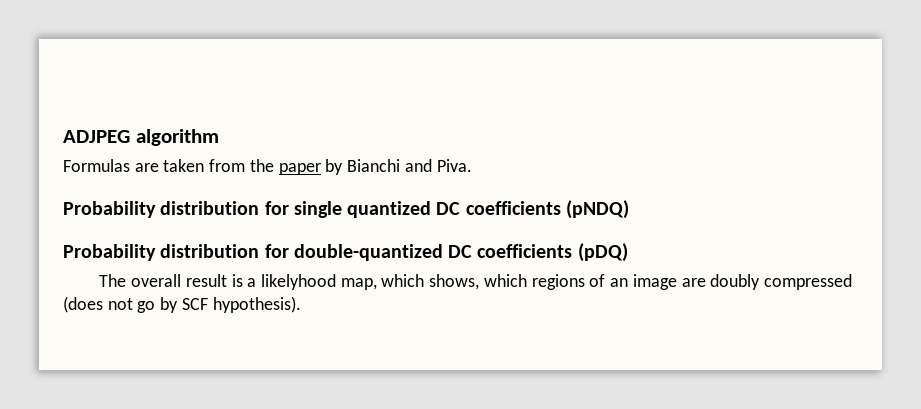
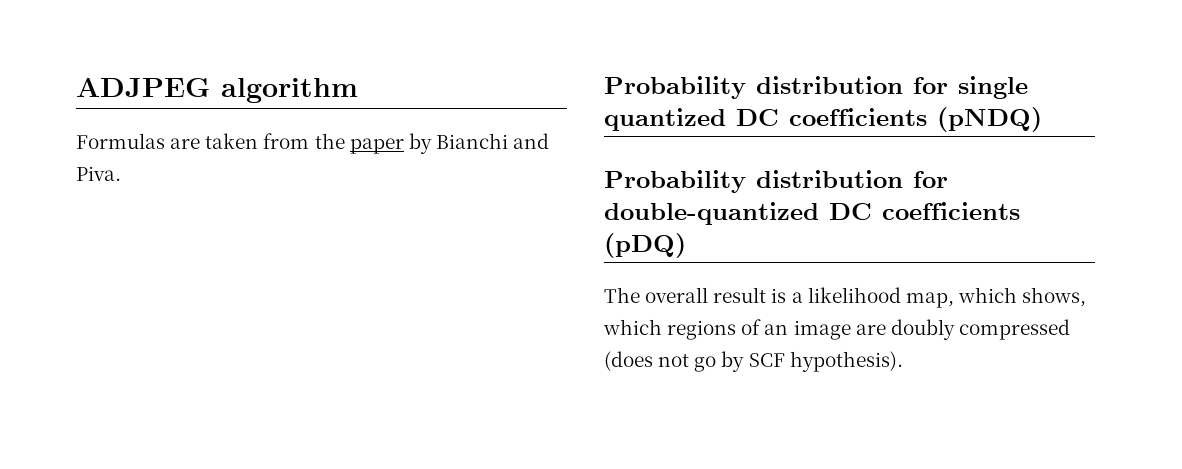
[260,274,336,290] likelyhood -> [807,287,901,303] likelihood

